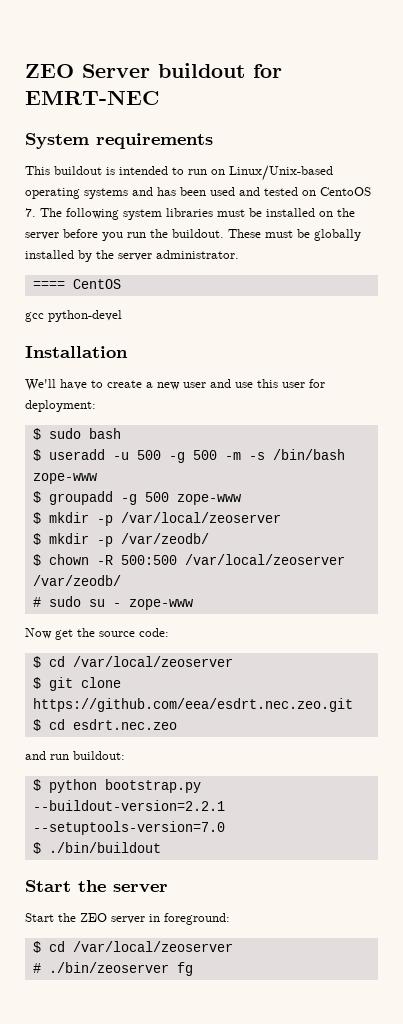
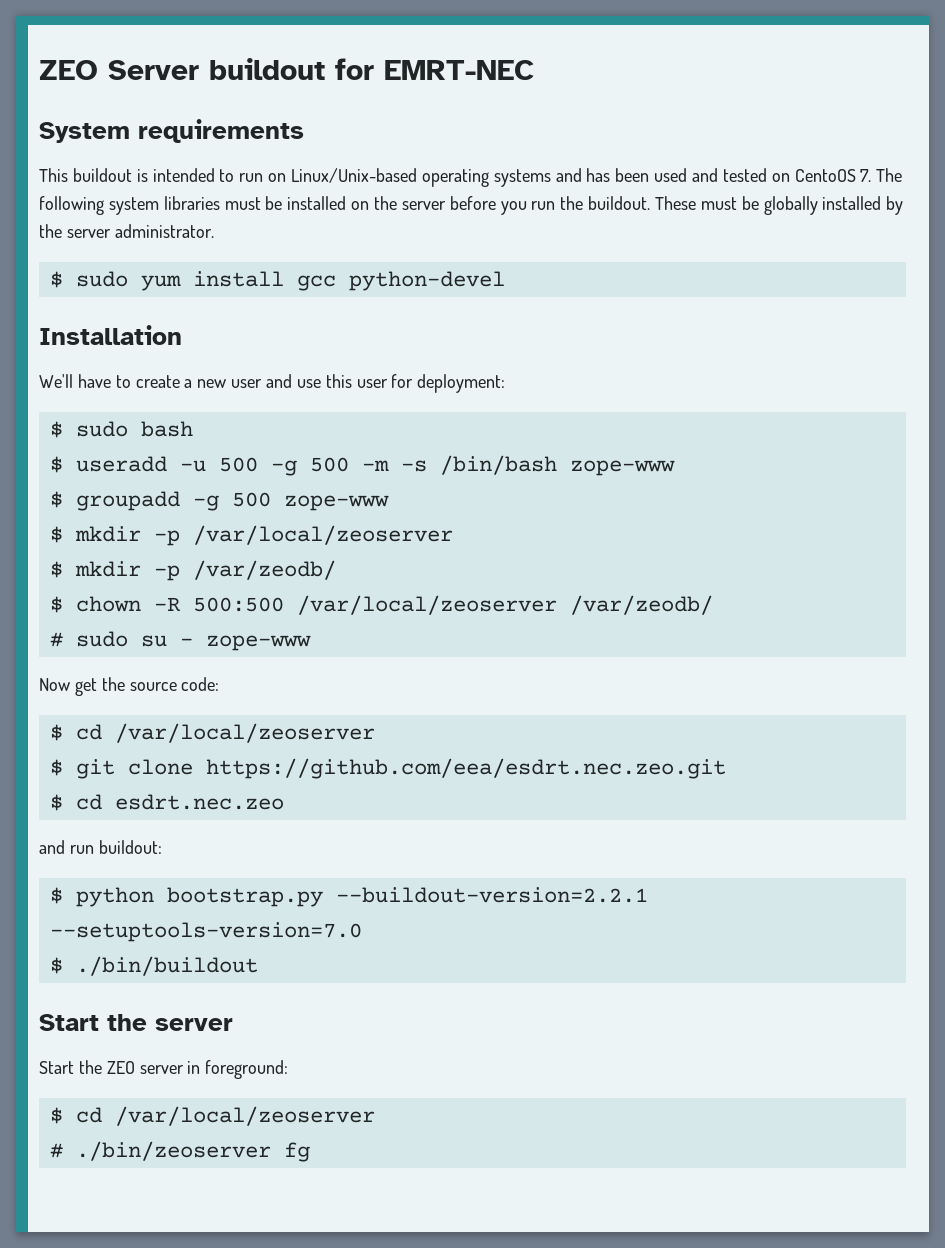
[32,279,121,289] ==== CentOS // -> [49,271,284,291] $ sudo yum install

